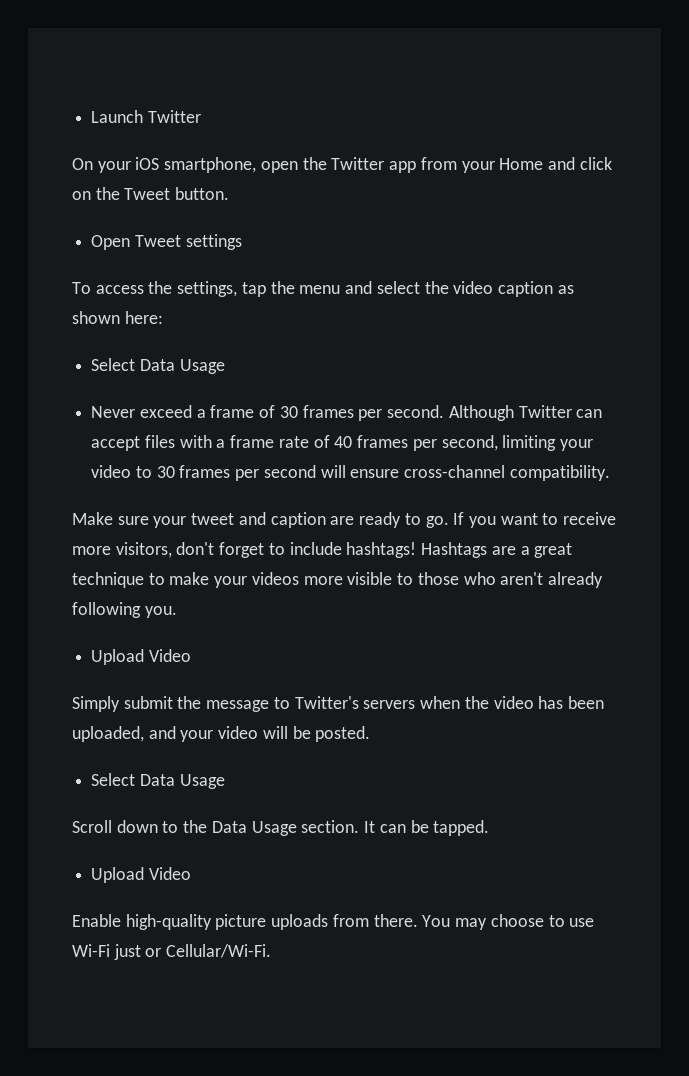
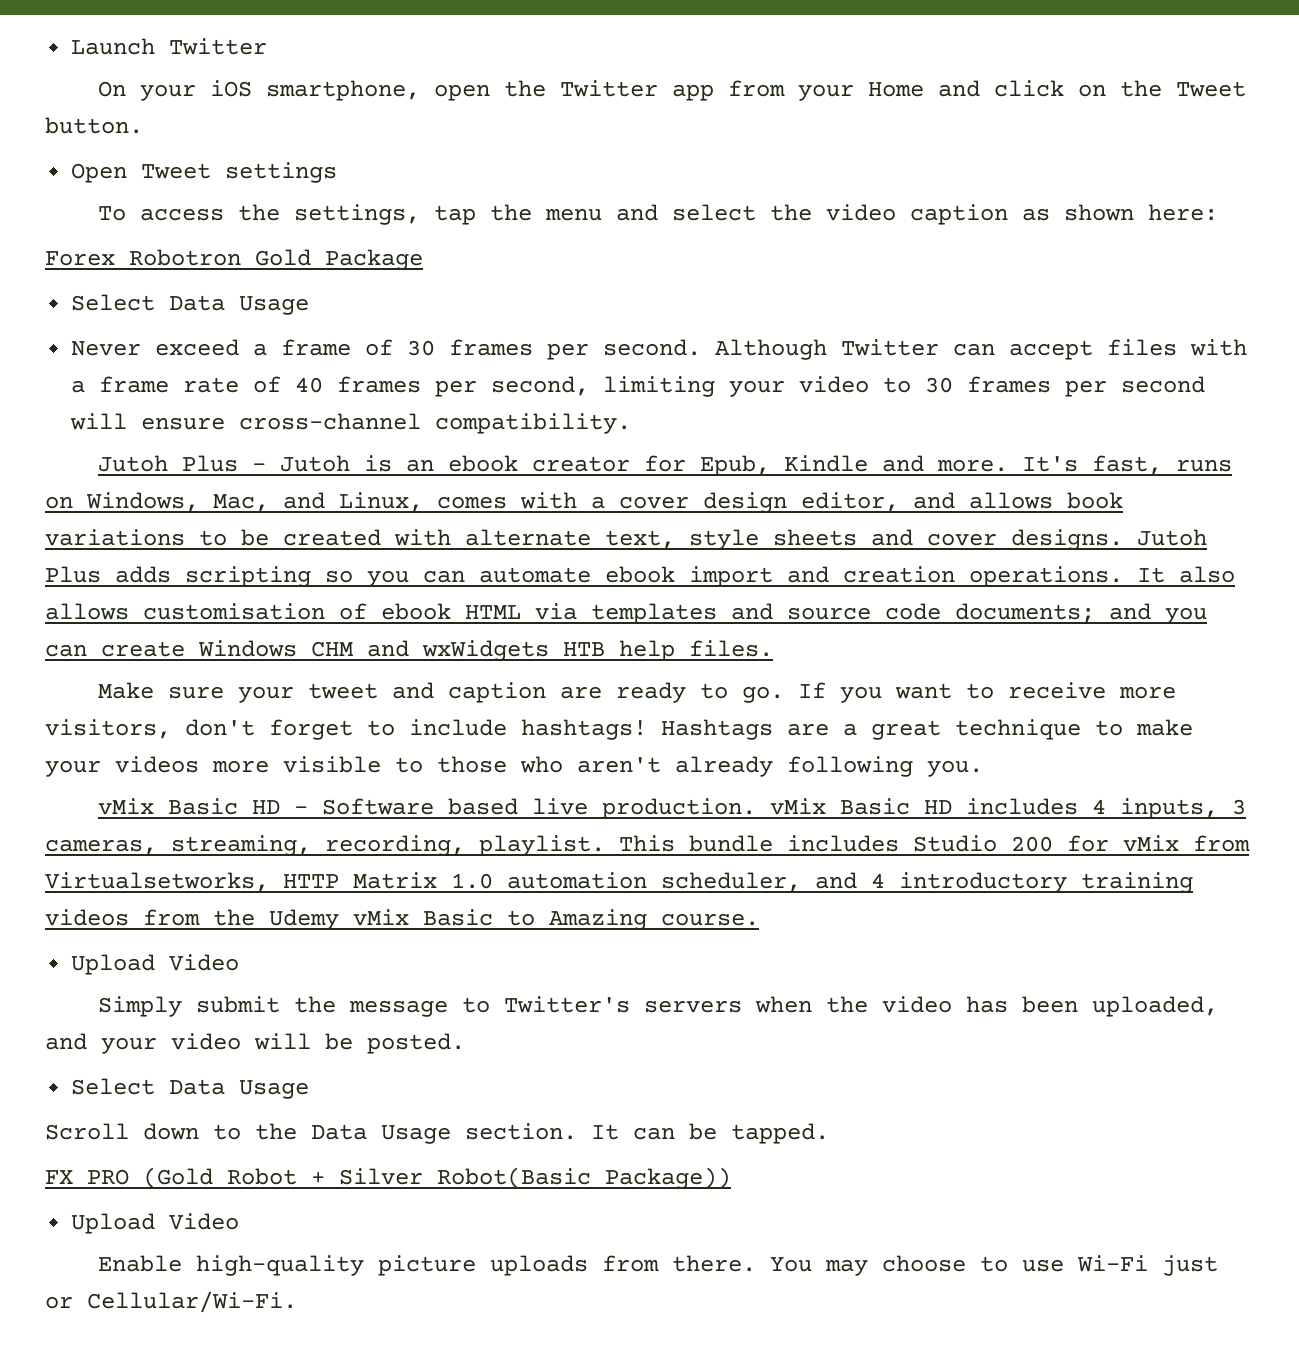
(163, 317) none -> [45,249,423,270] // Forex Robotron Gold Package
(610, 473) none -> [98,455,1233,476] [45,492,1123,513] [45,529,1207,550] [45,566,1235,587] [45,603,1207,624] [45,640,773,661] // Jutoh Plus - Jutoh is an ebook creator for Epub, Kindle and more. It's fast, runs on Windows, Mac, and Linux, comes with a cover design editor, and allows book variations to be created with alternate text, style sheets and cover designs. Jutoh Plus adds scripting so you can automate ebook import and creation operations. It also allows customisation of ebook HTML via templates and source code documents; and you can create Windows CHM and wxWidgets HTB help files.
(177, 612) none -> [98,798,1247,819] [45,835,1250,856] [45,872,1193,893] [45,909,759,930] // vMix Basic HD - Software based live production. vMix Basic HD includes 4 inputs, 3 cameras, streaming, recording, playlist. This bundle includes Studio 200 for vMix from Virtualsetworks, HTTP Matrix 1.0 automation scheduler, and 4 introductory training videos from the Udemy vMix Basic to Amazing course.
(490, 828) none -> [45,1167,731,1189] // FX PRO (Gold Robot + Silver Robot(Basic Package))

